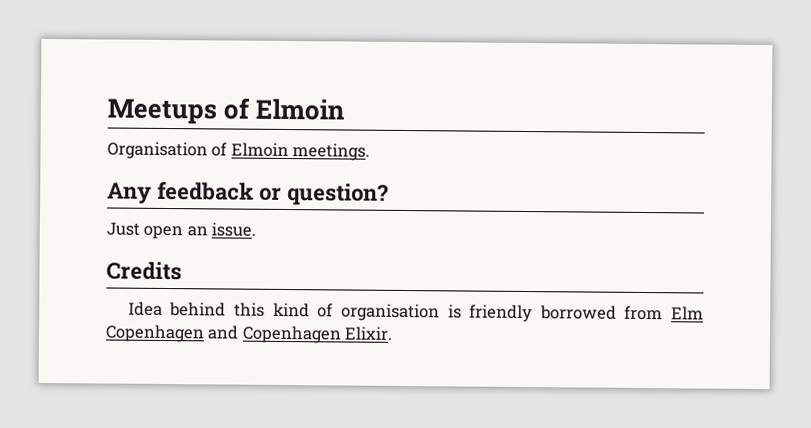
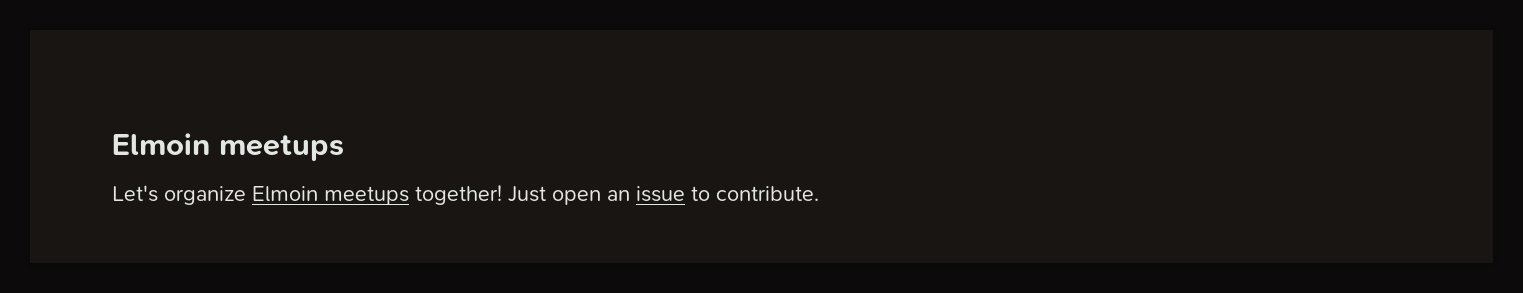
[107,97,346,125] [107,141,371,161] [107,181,389,206] [106,222,257,240] [106,261,182,281] [127,301,705,323] [105,324,394,344] Meetups of Elmoin // Organisation of Elmoin meetings. // Any feedback or question? // Just open an issue. // Credits // Idea behind this kind of organisation is friendly borrowed from Elm Copenhagen and Copenhagen Elixir. -> [112,133,344,161] [112,185,819,205] Elmoin meetups // Let's organize Elmoin meetups together! Just open an issue to contribute.

